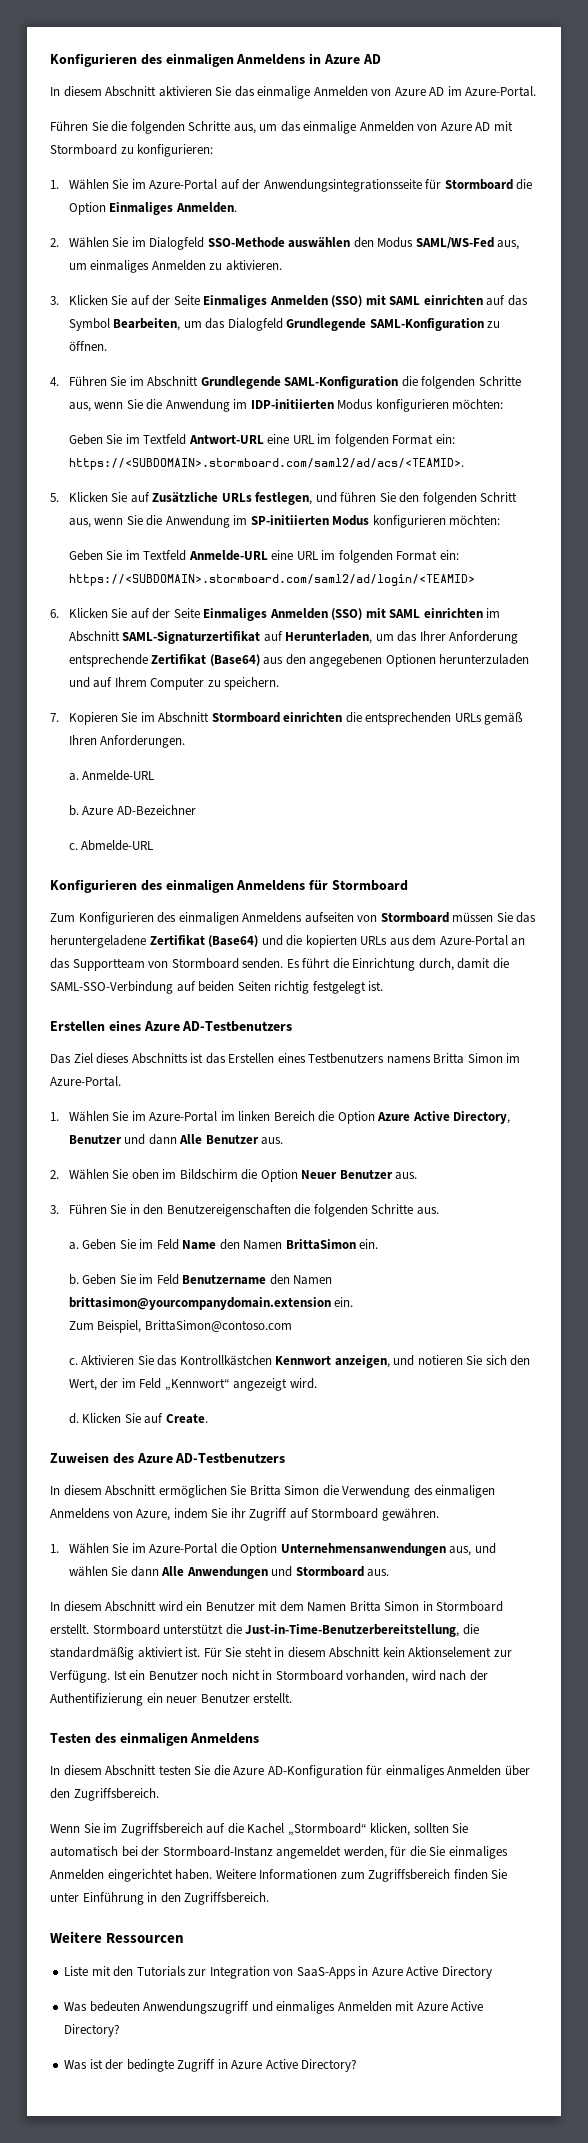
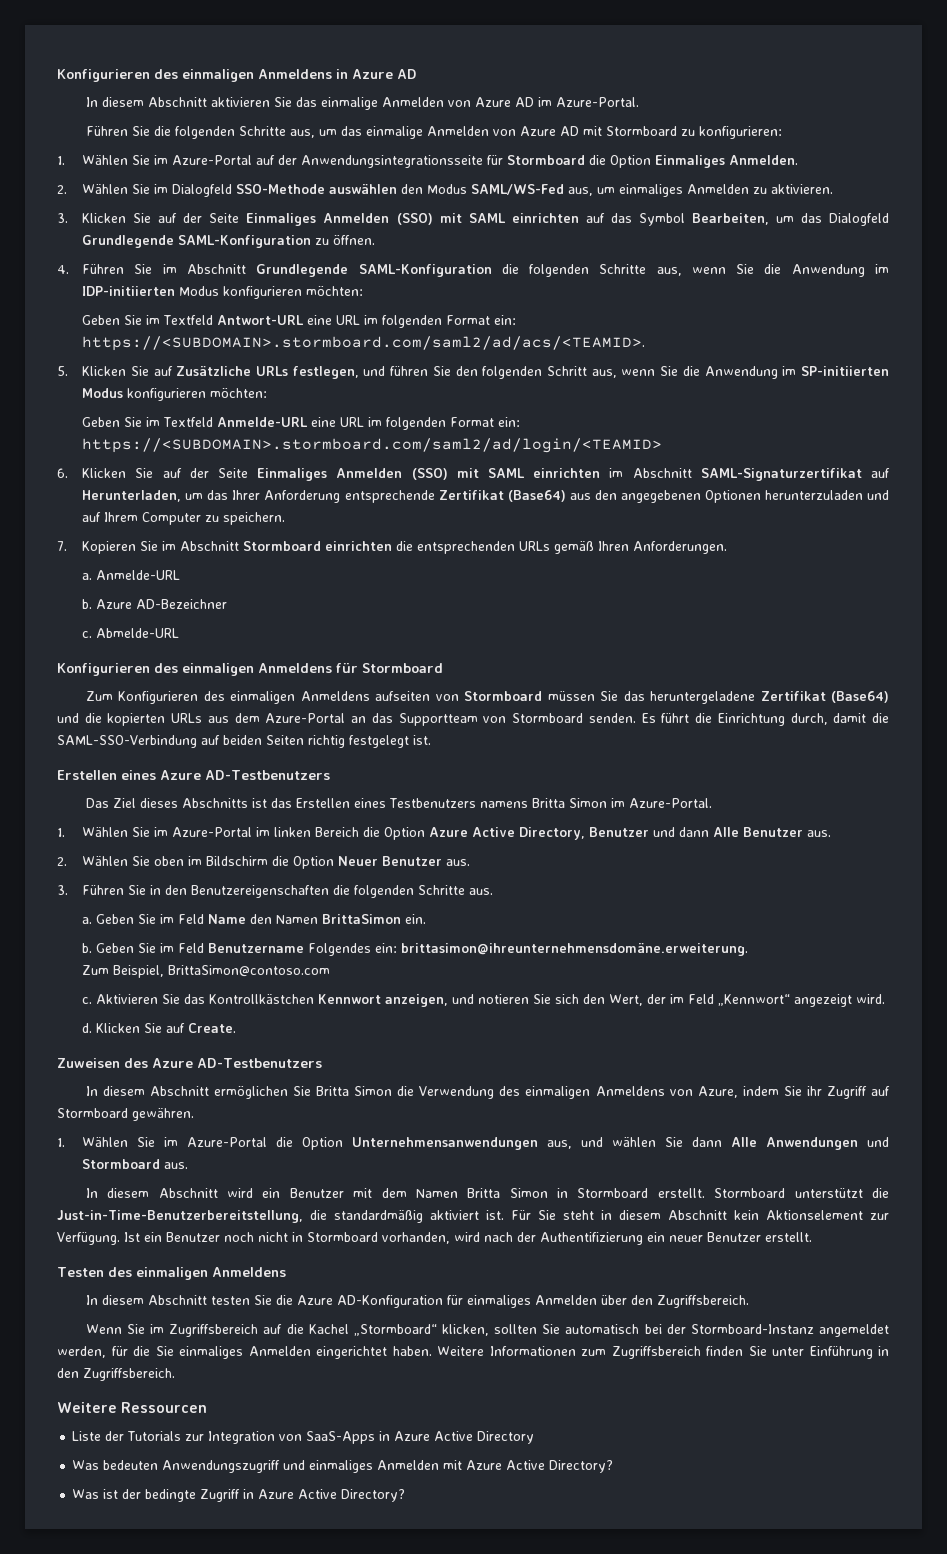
[269,1274,333,1285] [68,1297,354,1310] den Namen brittasimon@yourcompanydomain.extension ein. -> [308,943,749,956] Folgendes ein: brittasimon@ihreunternehmensdomäne.erweiterung.
[91,1966,134,1977] mit den -> [105,1431,125,1441] der

